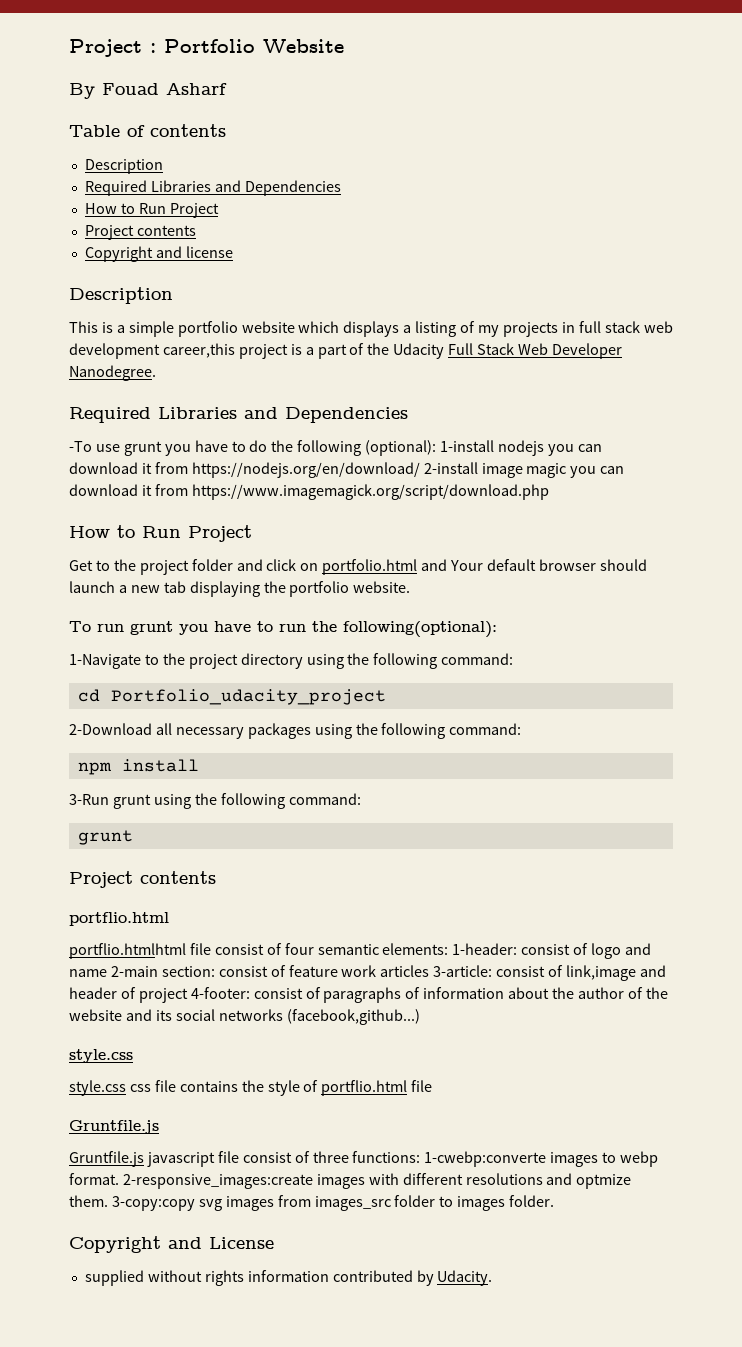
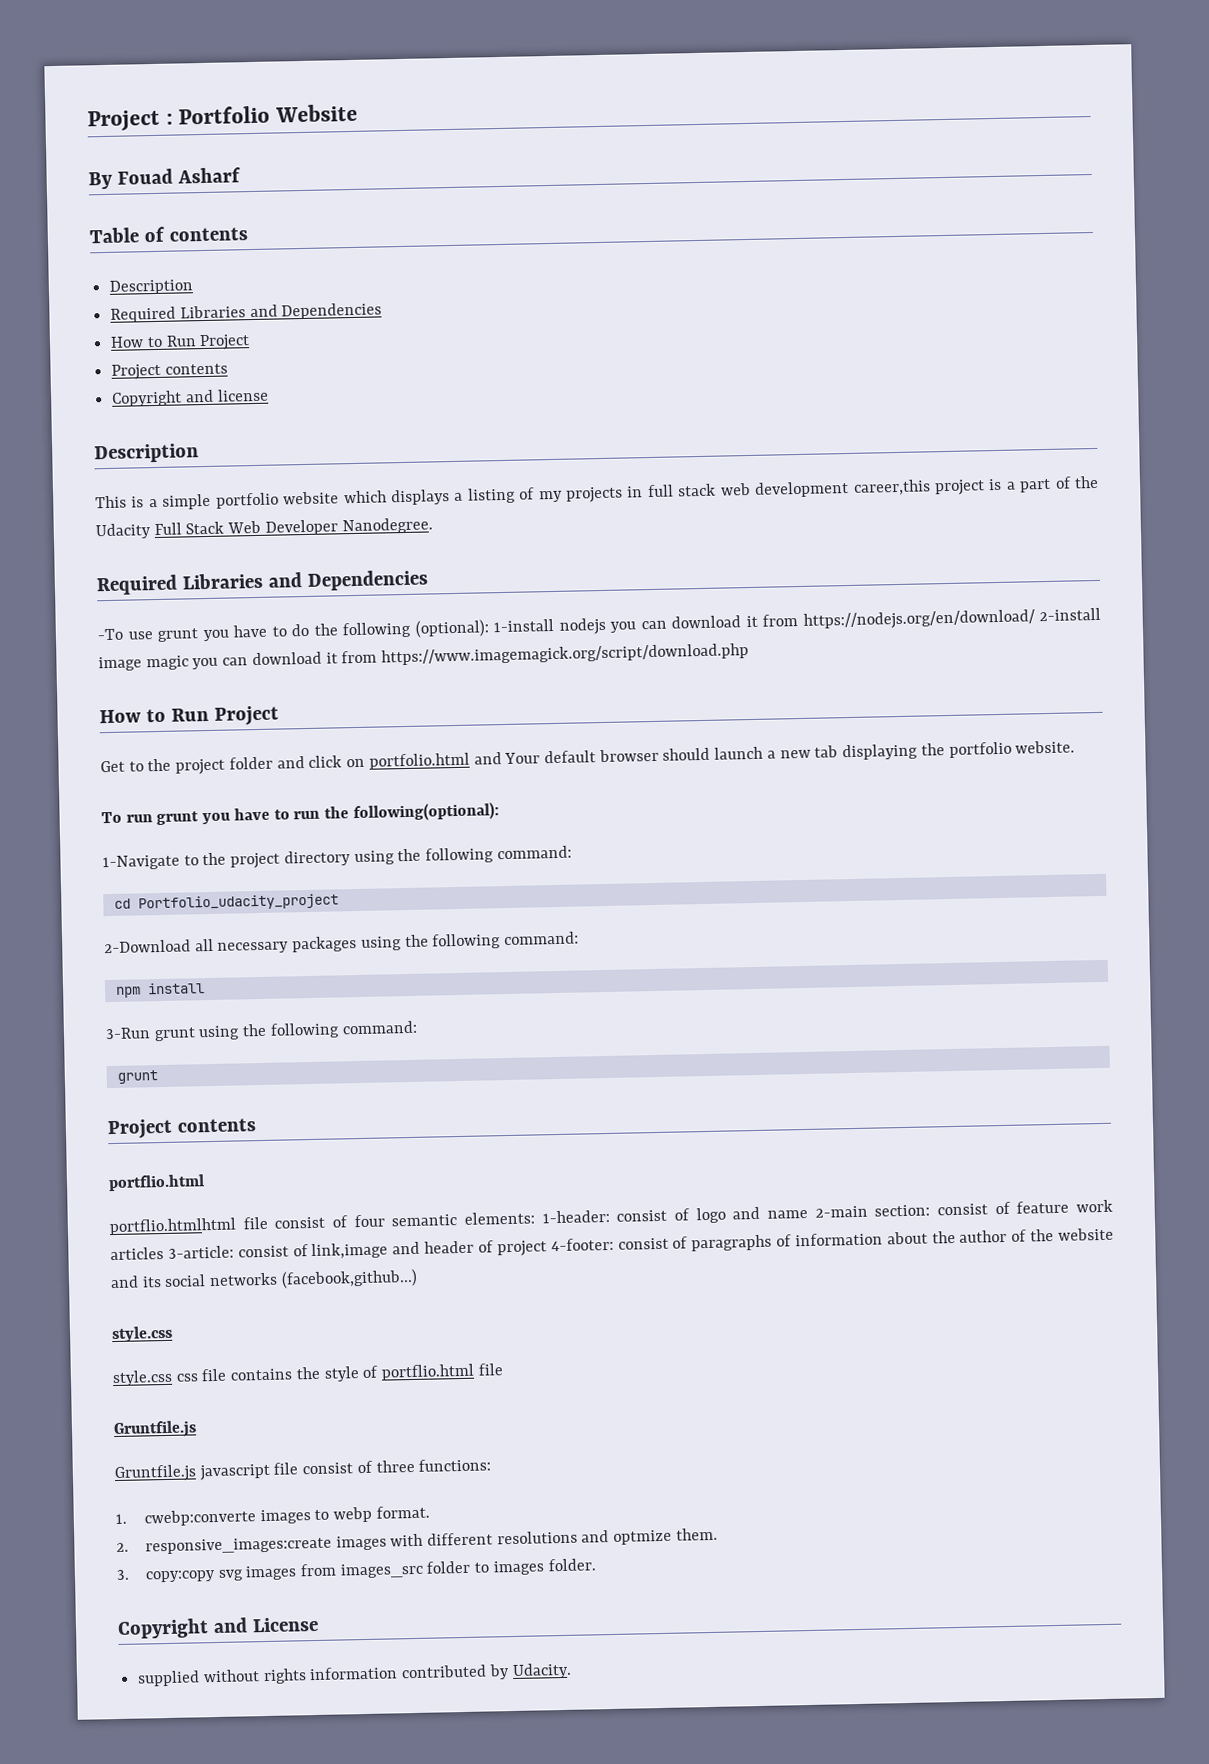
[424,1151,547,1167] 1-cwebp:converte -> [115,1509,256,1527] // 1. cwebp:converte
[122,1174,313,1189] 2-responsive_images:create -> [116,1536,332,1555] // 2. responsive_images:create
[111,1196,195,1211] 3-copy:copy -> [116,1569,216,1583] // 3. copy:copy

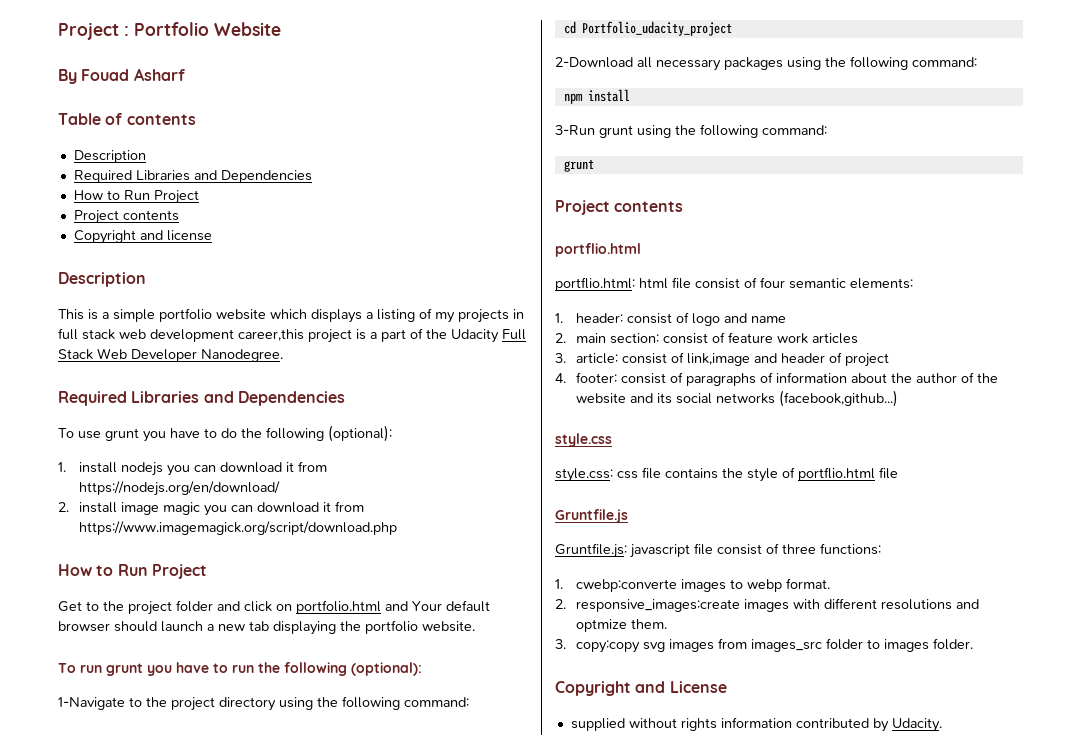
[97,628,123,641] -To -> [58,428,74,438] To
[493,618,554,633] 1-install -> [58,462,117,473] // 1. install
[1039,607,1101,622] 2-install -> [58,502,117,513] // 2. install
[352,802,499,823] following(optional): -> [284,662,422,676] following (optional):
[109,1217,237,1236] portflio.htmlhtml -> [555,277,668,291] portflio.html: html
[541,1209,610,1224] 1-header: -> [555,313,623,323] // 1. header:
[814,1205,868,1218] 2-main -> [555,333,606,343] // 2. main
[167,1245,234,1259] 3-article: -> [555,353,618,364] // 3. article:
[550,1237,614,1252] 4-footer: -> [555,372,617,383] // 4. footer:
[112,1369,173,1387] style.css -> [555,468,613,482] style.css:
[114,1464,197,1483] Gruntfile.js -> [555,543,627,558] Gruntfile.js:

